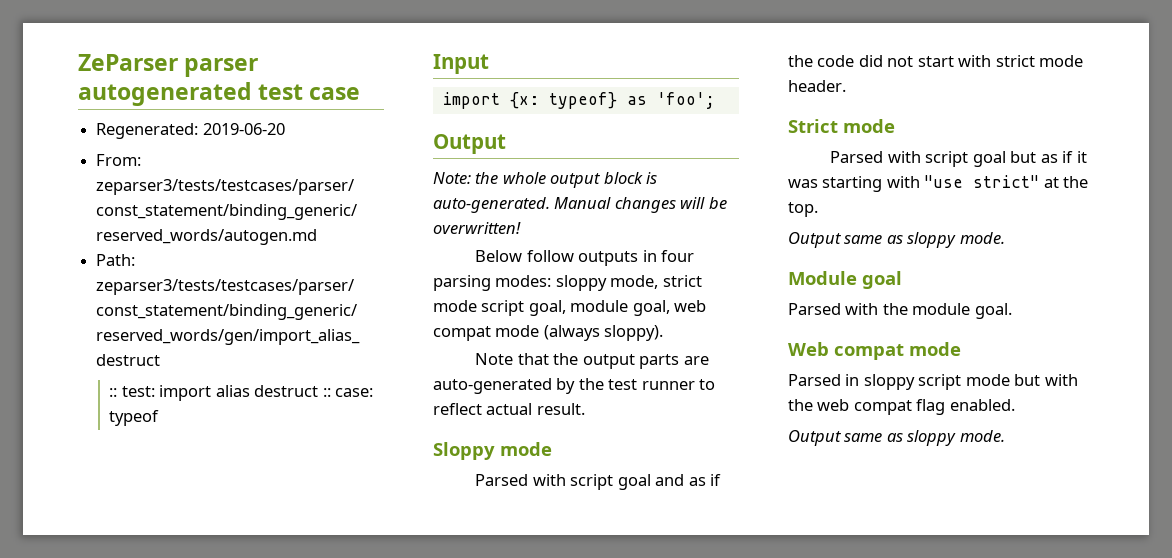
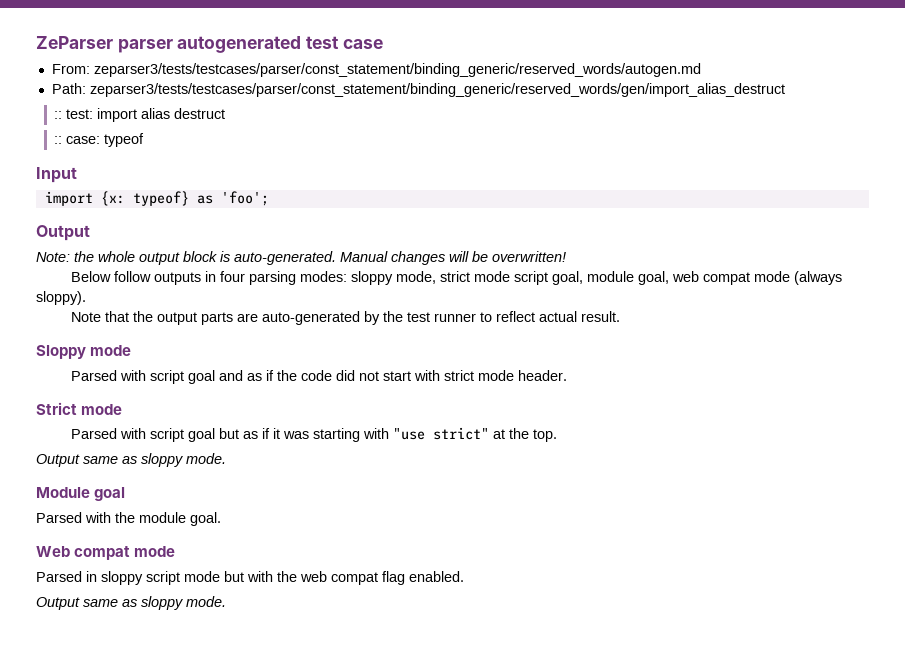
[96,123,285,139] // Regenerated: 2019-06-20 -> (383, 44) none
(319, 391) none -> (226, 113) //

